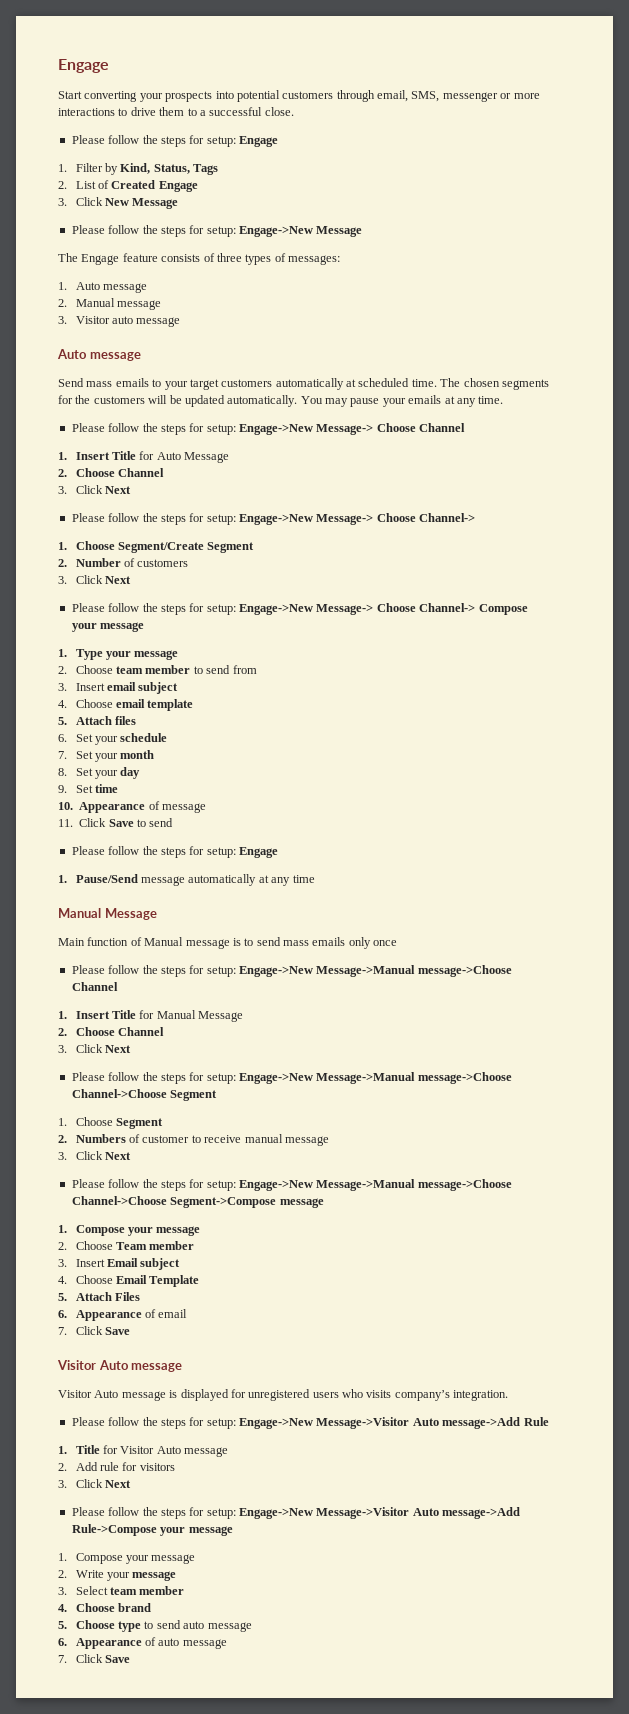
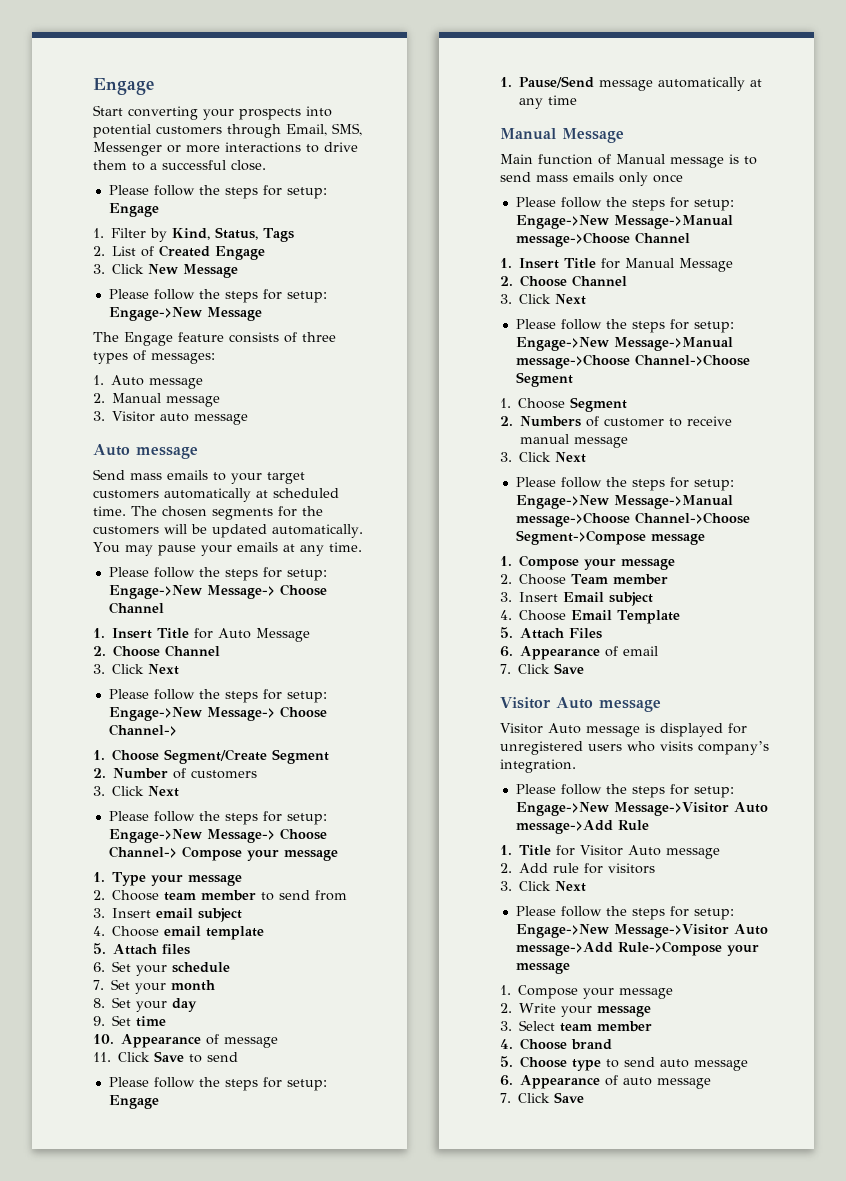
[377,90,498,102] email, SMS, messenger -> [286,123,362,136] [93,142,162,156] Email, SMS, Messenger

